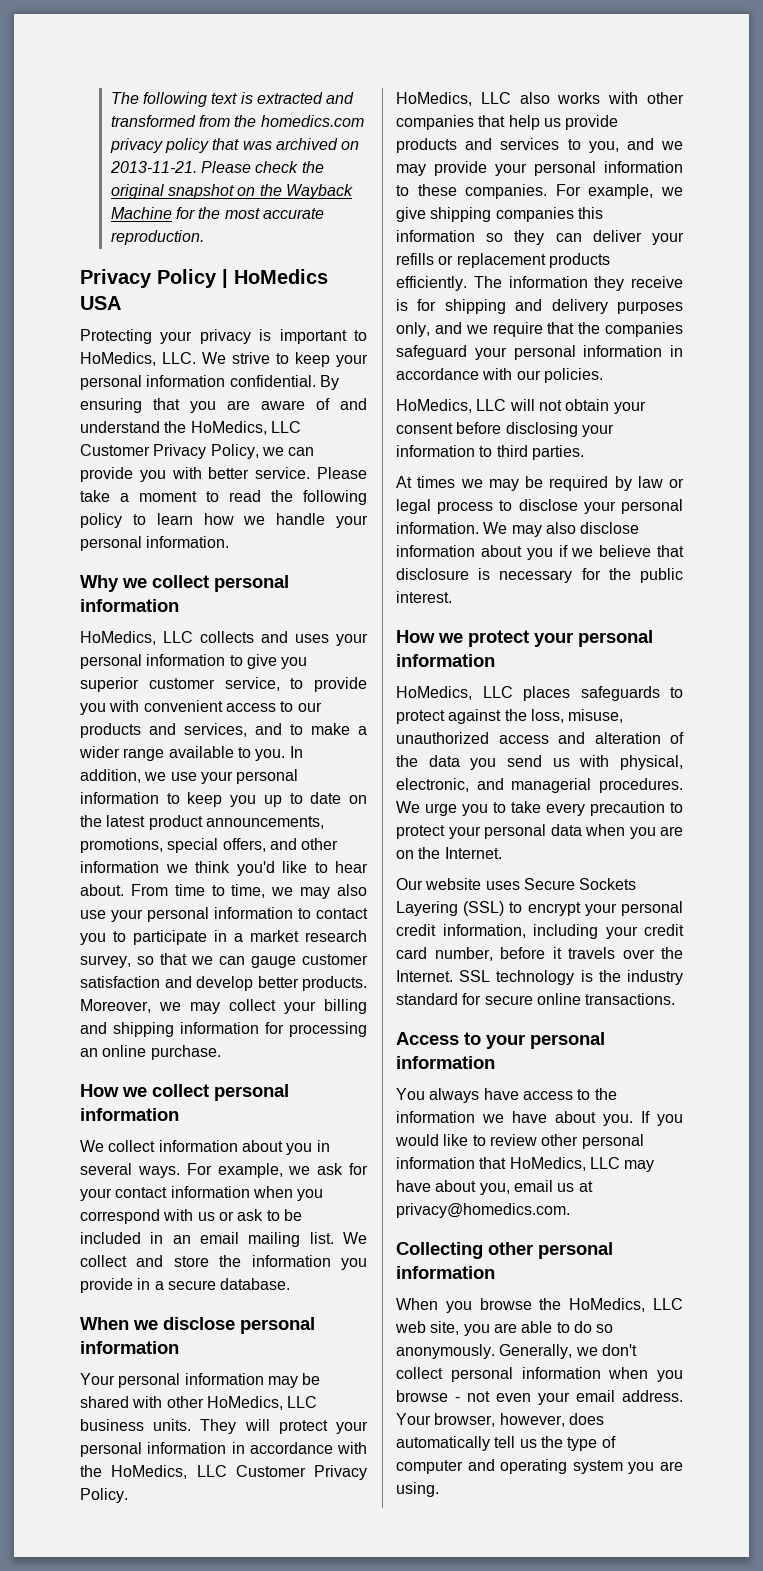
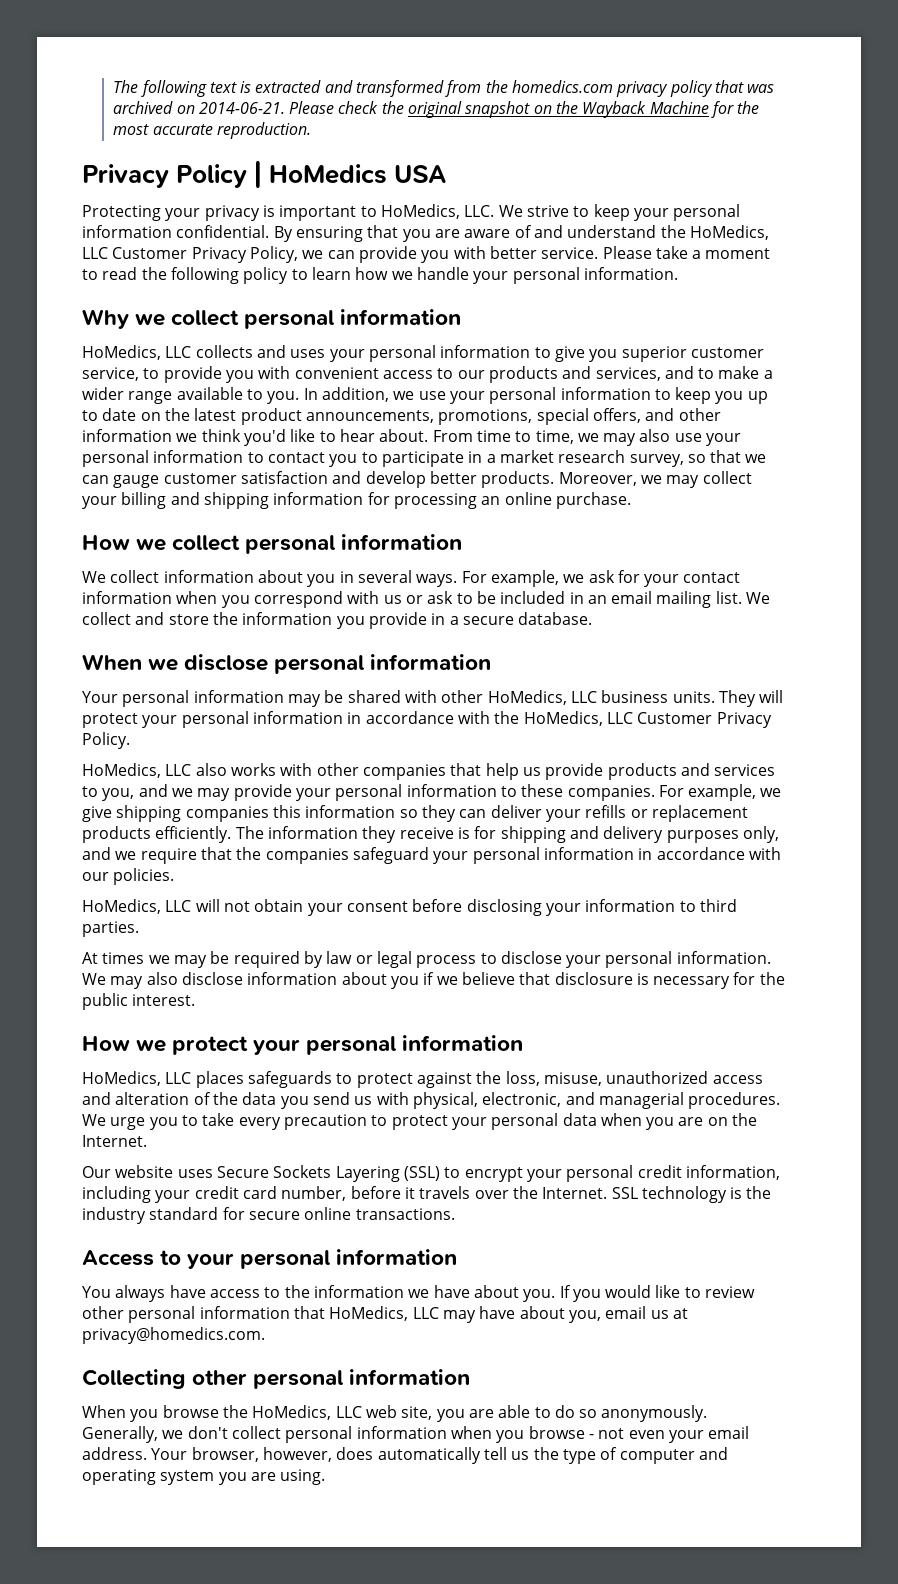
[109,161,197,173] 2013-11-21. -> [198,102,285,114] 2014-06-21.

